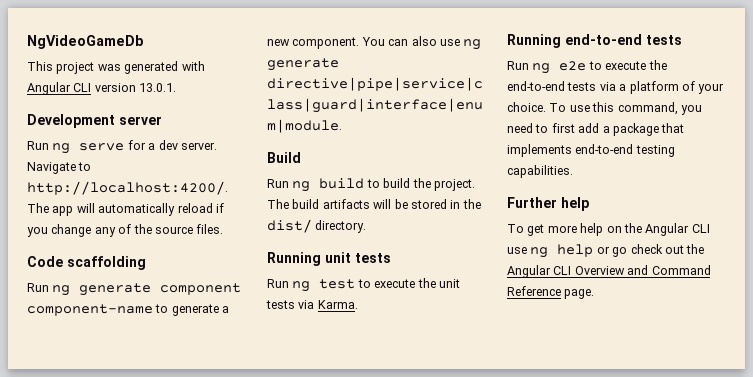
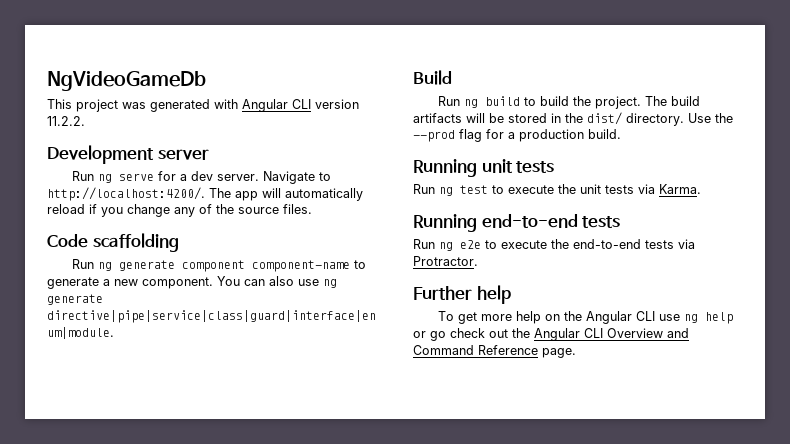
[139,83,177,92] 13.0.1. -> [47,116,85,126] 11.2.2.
(367, 226) none -> [688,113,733,123] [413,129,621,142] Use the --prod flag for a production build.
[619,81,725,94] [507,102,702,115] [507,123,685,136] [507,144,675,157] [507,165,573,178] a platform of your choice. To use this command, you need to first add a package that implements end-to-end testing capabilities. -> [413,256,478,266] Protractor.

